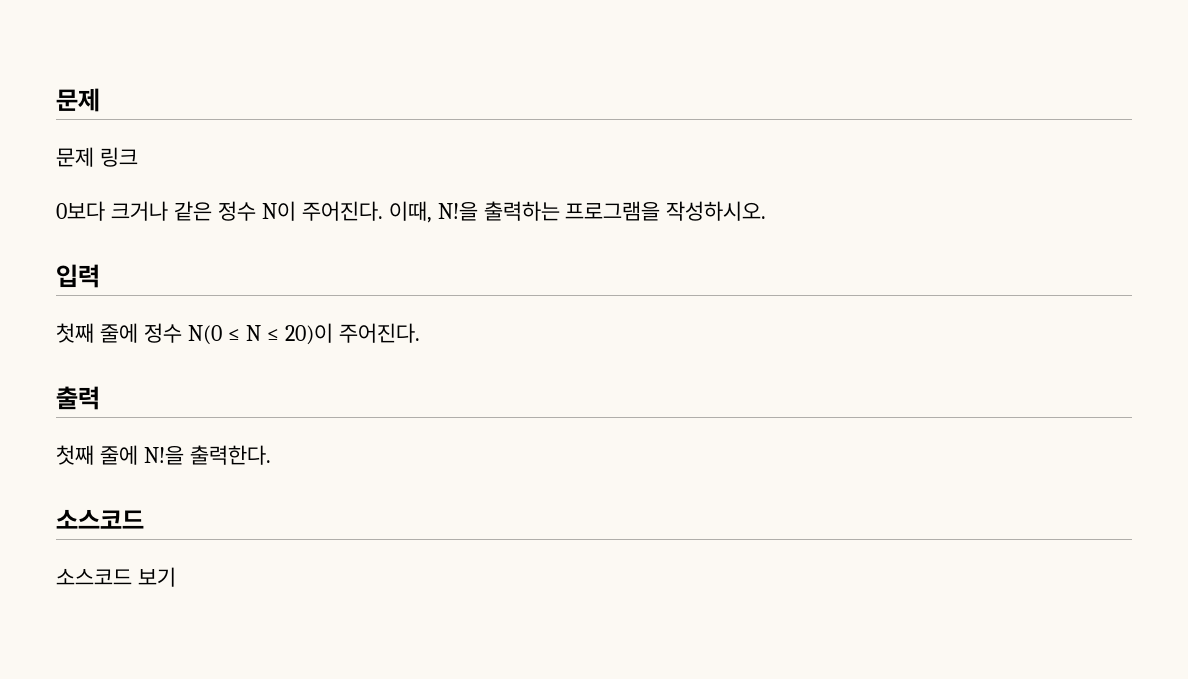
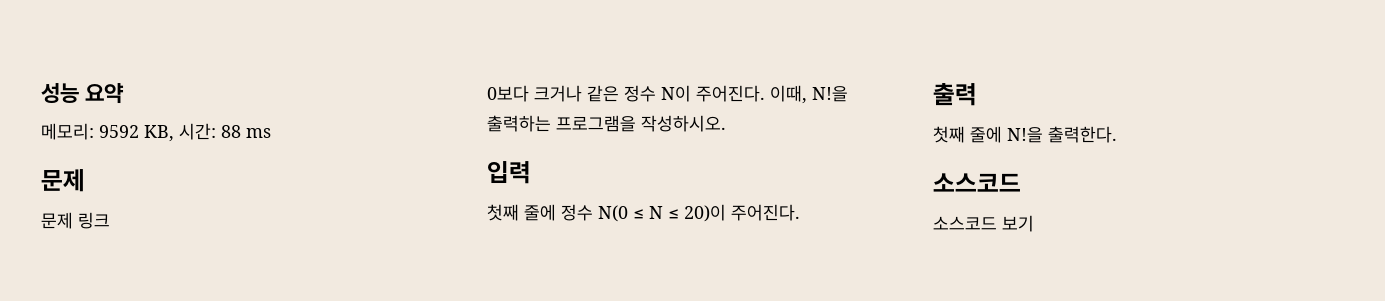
(56, 100) none -> [41,83,125,104] [41,123,271,142] 성능 요약 // 메모리: 9592 KB, 시간: 88 ms //

